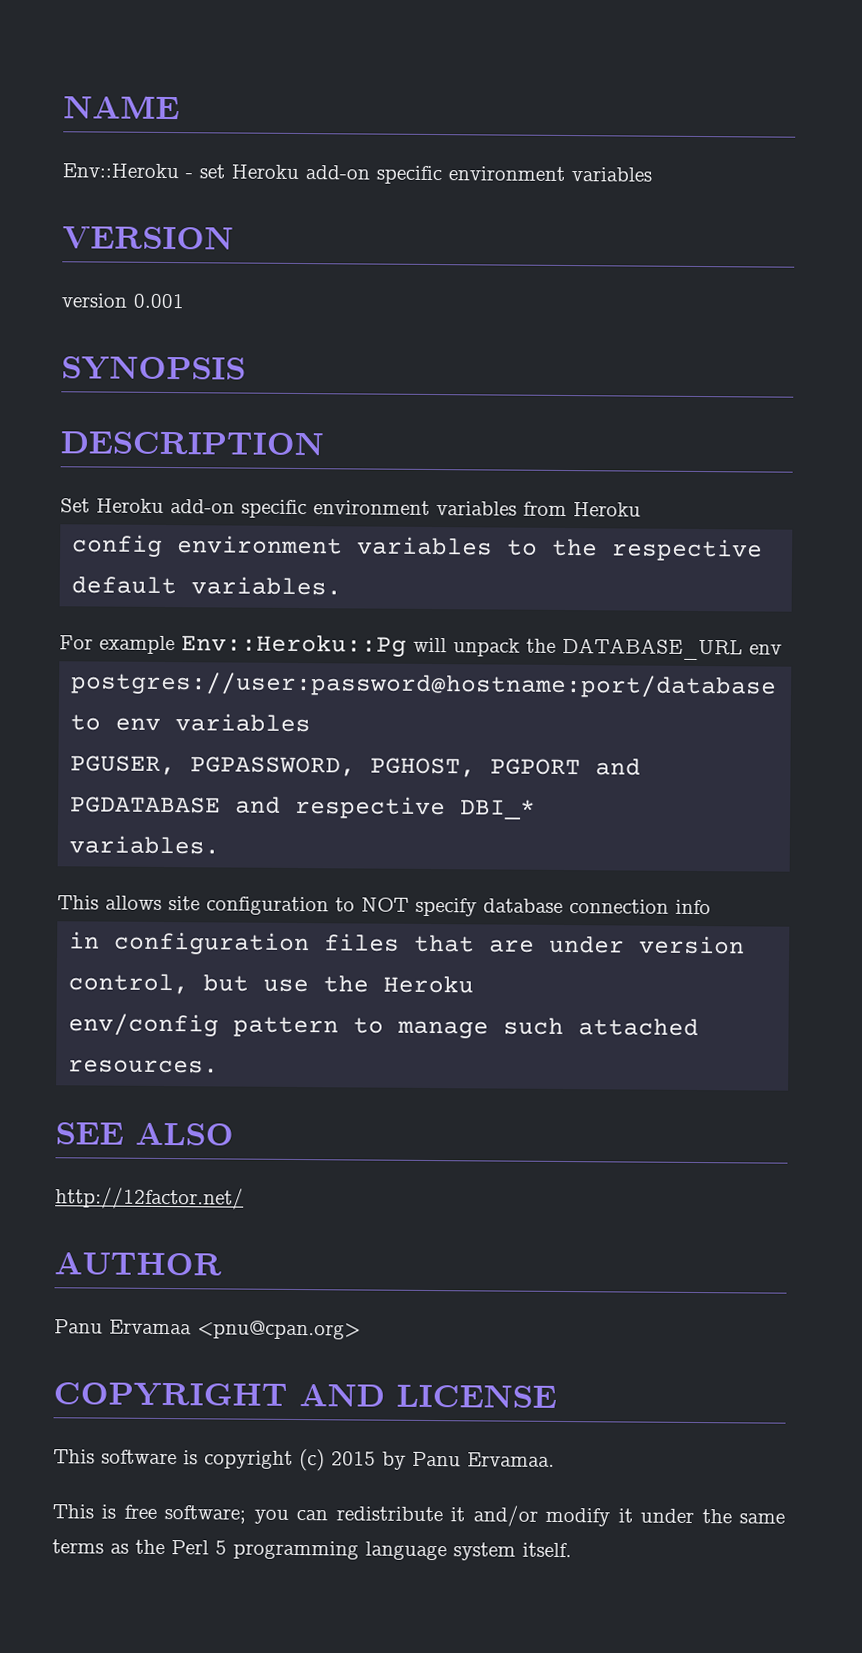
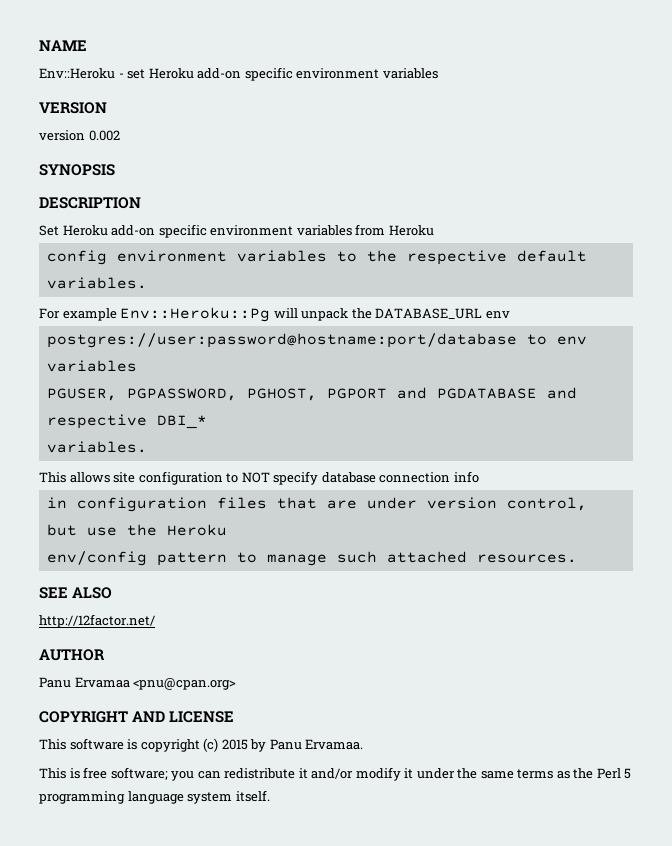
[133,293,184,309] 0.001 -> [88,130,120,141] 0.002

